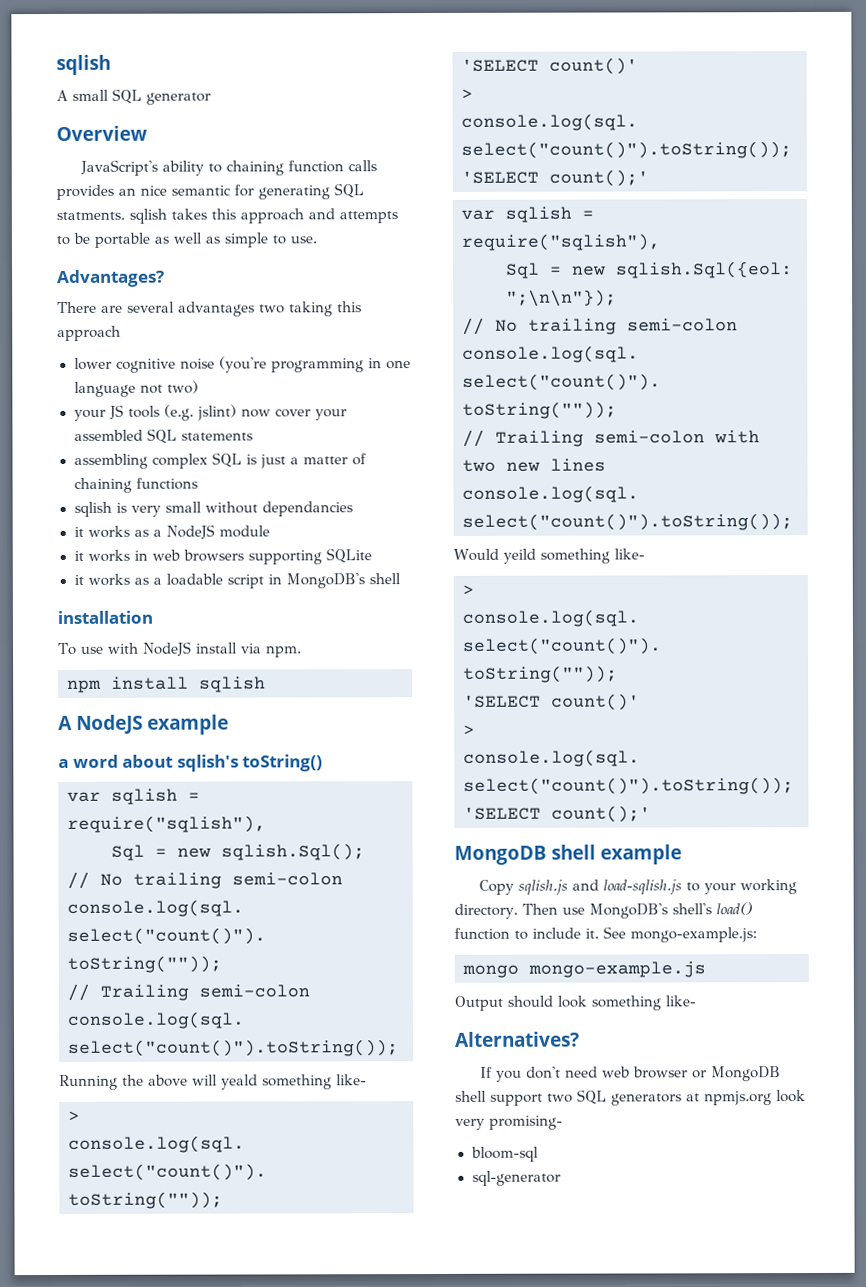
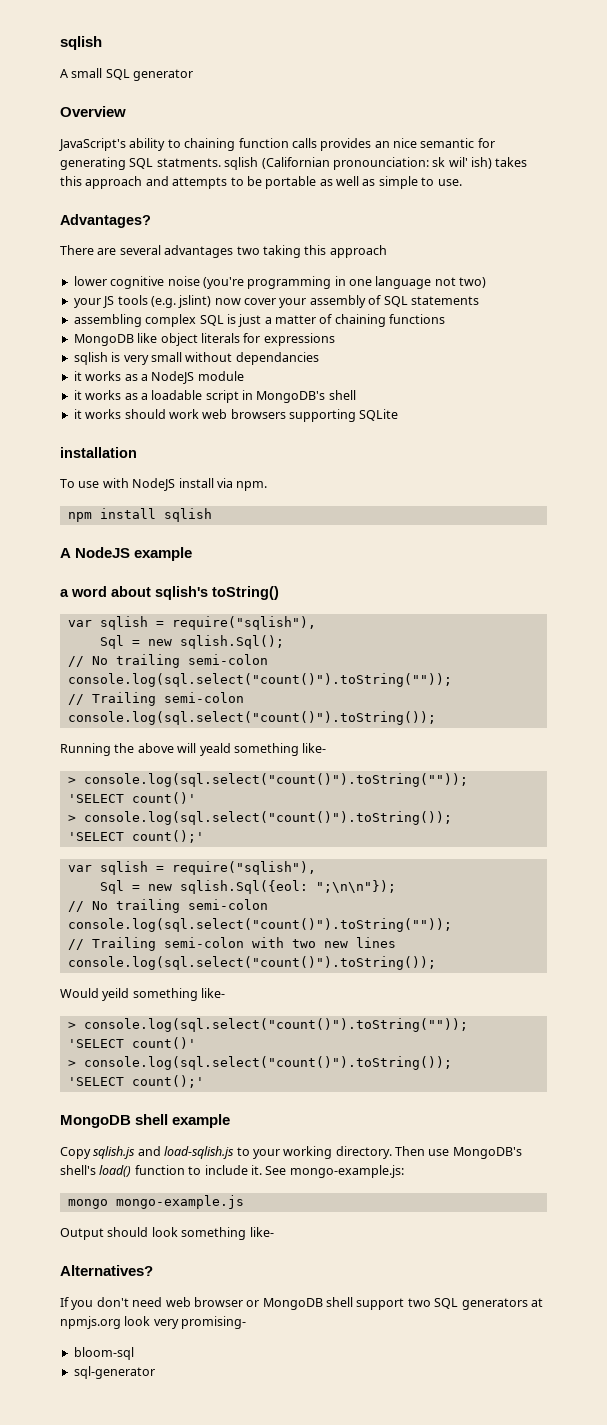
(167, 216) none -> [261,157,492,170] (Californian pronounciation: sk wil' ish)
[73,429,143,441] assembled -> [309,295,382,308] assembly of
(198, 483) none -> [73,333,335,346] // MongoDB like object literals for expressions
[73,548,372,565] // it works in web browsers supporting SQLite -> (244, 376) none
(401, 579) none -> [73,409,399,422] // it works should work web browsers supporting SQLite

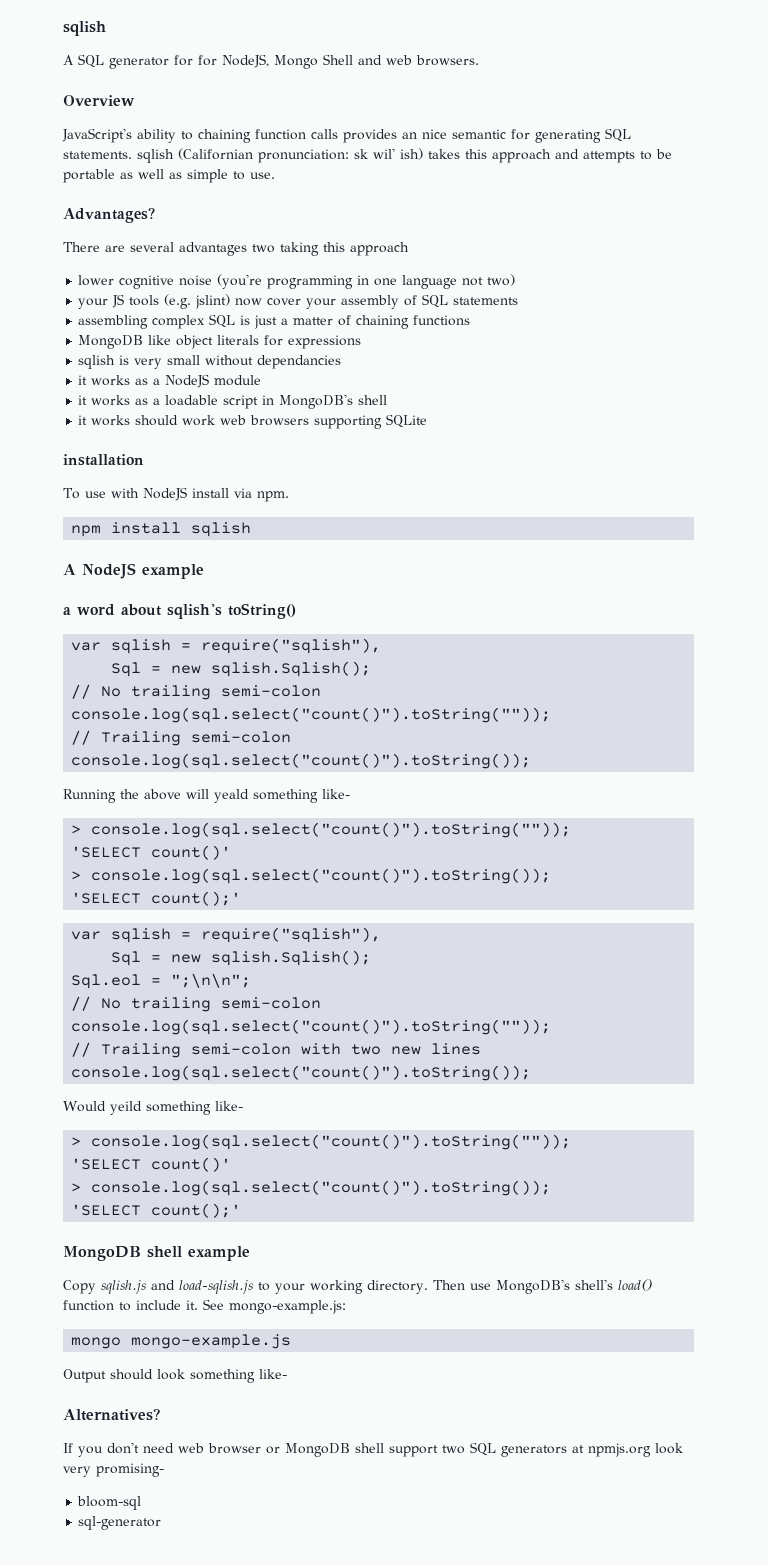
[60,36,102,50] [60,68,103,78] sqlish // A small -> [63,21,106,36] [63,55,74,65] sqlish // A
(194, 75) none -> [174,54,479,69] for for NodeJS, Mongo Shell and web browsers.
[156,158,221,167] statments. -> [63,151,132,159] statements.
[332,157,429,170] pronounciation: -> [258,149,349,163] pronunciation:
[179,635,284,649] sqlish.Sql(); -> [211,661,372,677] sqlish.Sqlish();
[179,880,396,894] sqlish.Sql({eol: ";\n\n"}); -> [211,950,372,966] [71,973,252,989] sqlish.Sqlish(); // Sql.eol = ";\n\n";

